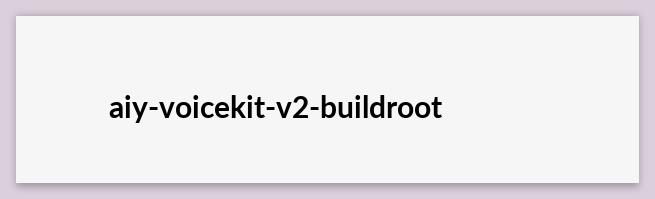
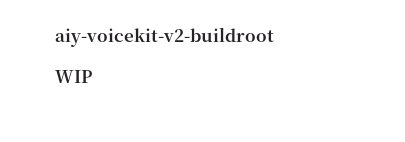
(442, 109) none -> [55,70,92,83] // WIP

